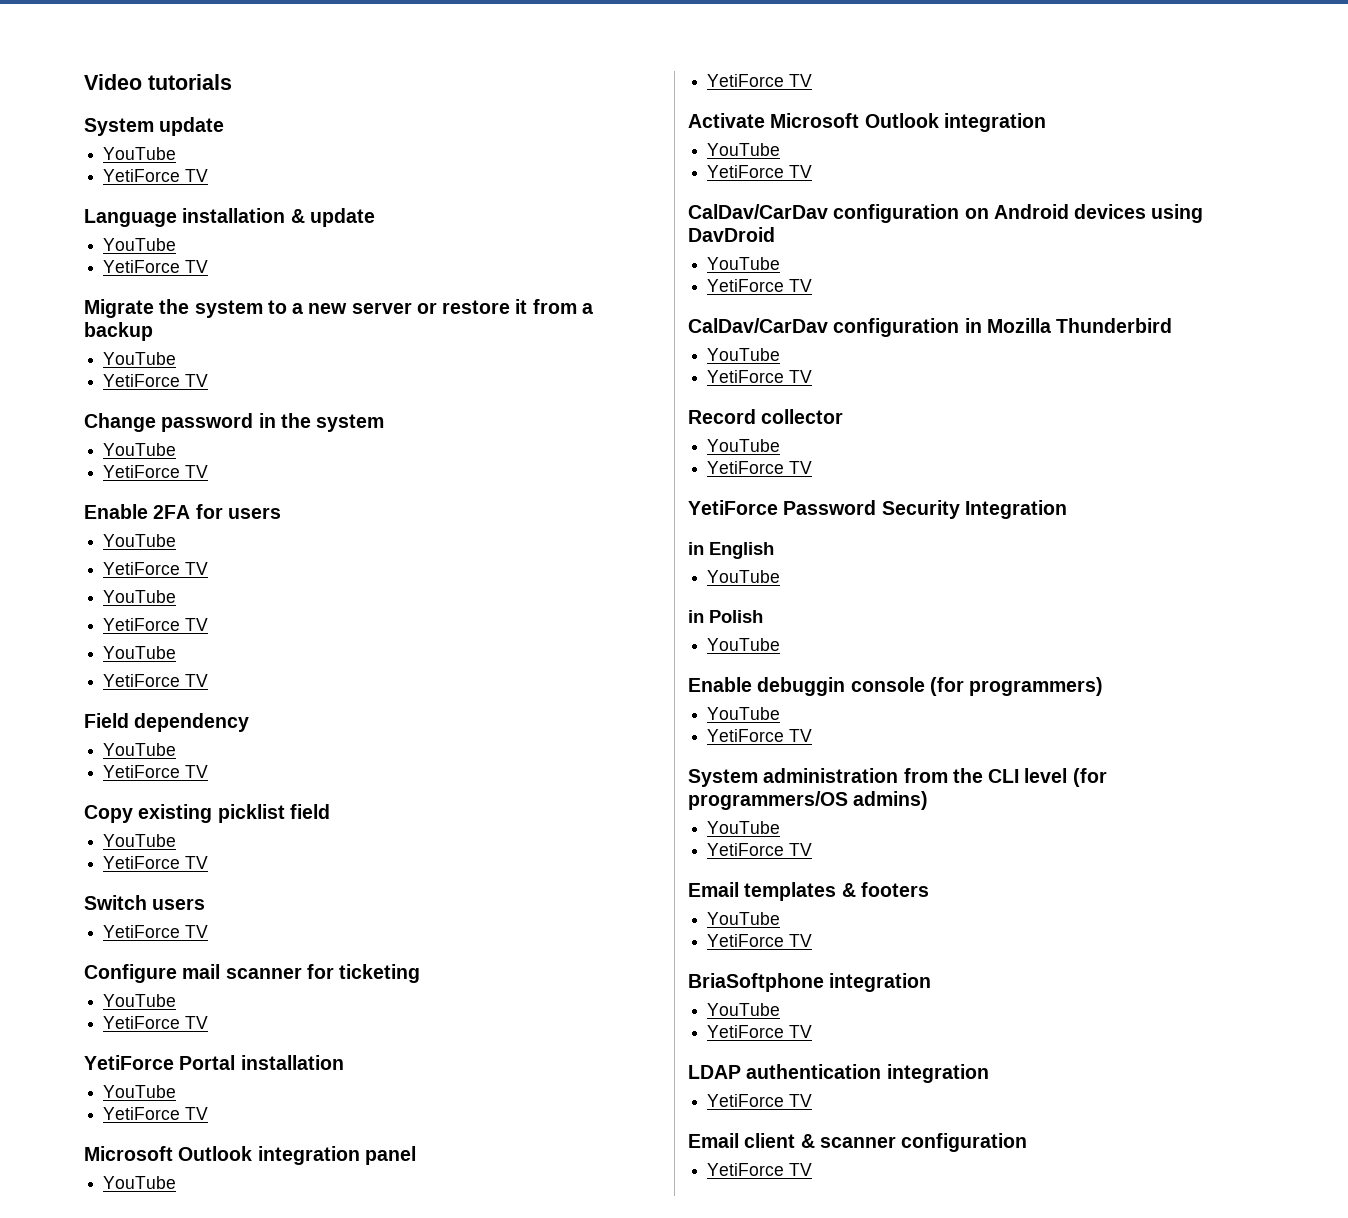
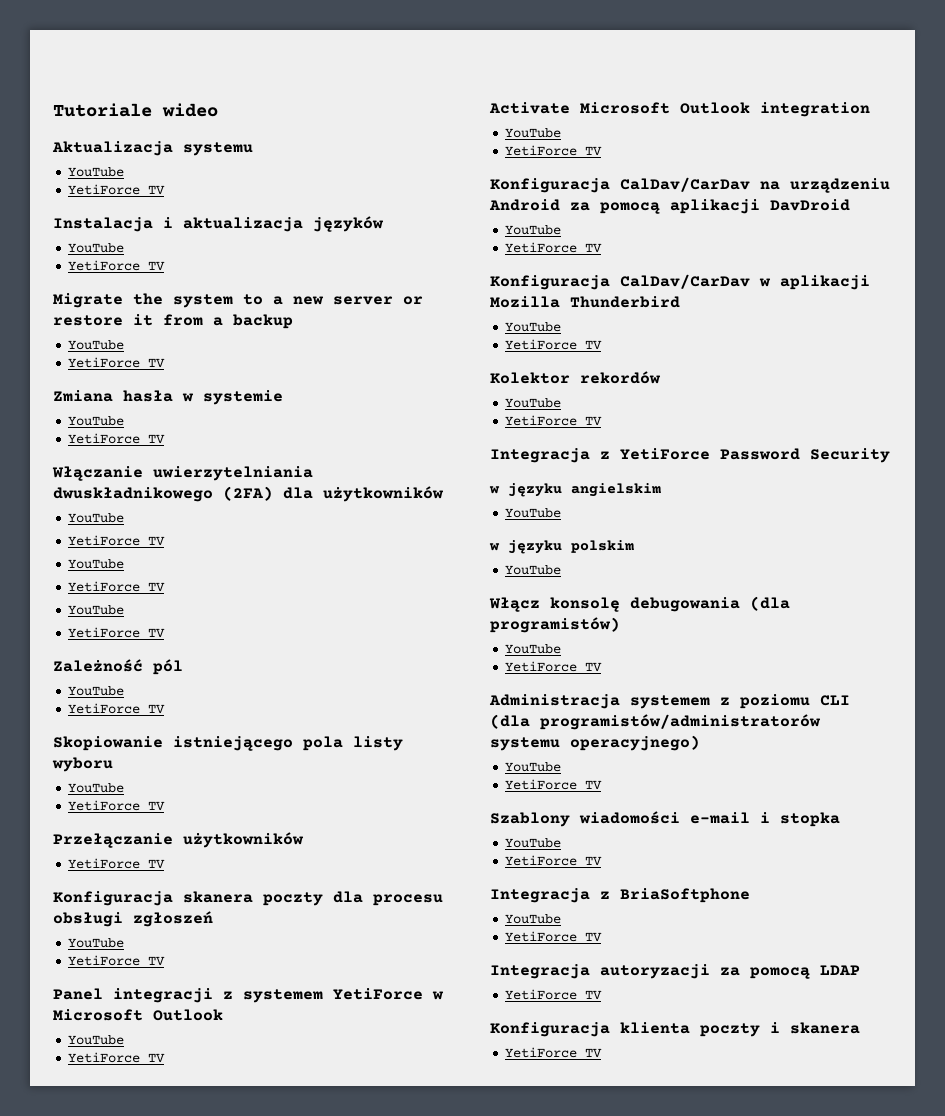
[84,74,232,90] [84,117,225,136] [103,147,177,160] [103,169,209,182] [84,208,375,227] Video tutorials // System update // YouTube // YetiForce TV // Language installation & update -> [53,103,218,117] [52,141,253,156] [68,167,125,177] [68,184,166,195] [53,216,384,232] Tutoriale wideo // Aktualizacja systemu // YouTube // YetiForce TV // Instalacja i aktualizacja języków
[84,413,385,432] [103,443,177,456] [103,465,209,478] [84,504,281,519] Change password in the system // YouTube // YetiForce TV // Enable 2FA for users -> [53,390,283,405] [68,416,125,426] [68,433,166,444] [52,466,313,481] [53,486,444,502] Zmiana hasła w systemie // YouTube // YetiForce TV // Włączanie uwierzytelniania dwuskładnikowego (2FA) dla użytkowników
[84,713,250,732] [103,743,177,756] [103,765,209,778] [84,804,330,823] [103,834,177,847] [103,856,209,869] [84,895,206,910] [103,925,209,938] [84,964,421,983] [103,994,177,1007] [103,1016,209,1029] [84,1055,344,1070] [103,1085,177,1098] [103,1107,209,1120] [84,1146,416,1165] Field dependency // YouTube // YetiForce TV // Copy existing picklist field // YouTube // YetiForce TV // Switch users // YetiForce TV // Configure mail scanner for ticketing // YouTube // YetiForce TV // YetiForce Portal installation // YouTube // YetiForce TV // Microsoft Outlook integration panel -> [53,659,183,675] [68,686,125,696] [68,703,166,714] [53,736,403,751] [52,757,113,772] [68,783,125,793] [68,800,166,811] [53,832,304,848] [68,858,166,869] [53,891,443,906] [53,911,213,927] [68,938,125,948] [68,955,166,966] [53,988,444,1003] [53,1009,223,1021] Zależność pól // YouTube // YetiForce TV // Skopiowanie istniejącego pola listy wyboru // YouTube // YetiForce TV // Przełączanie użytkowników // YetiForce TV // Konfiguracja skanera poczty dla procesu obsługi zgłoszeń // YouTube // YetiForce TV // Panel integracji z systemem YetiForce w Microsoft Outlook
[688,204,1204,223] CalDav/CarDav configuration on Android devices using -> [490,177,890,193] [489,199,760,214] Konfiguracja CalDav/CarDav na urządzeniu Android za pomocą aplikacji
[688,318,982,337] CalDav/CarDav configuration in -> [490,274,870,290] Konfiguracja CalDav/CarDav w aplikacji
[688,409,844,424] [707,439,781,452] [707,461,813,474] Record collector // YouTube // YetiForce TV // -> [490,371,661,384] [505,398,562,408] [505,415,603,426] [490,448,610,463] Kolektor rekordów // YouTube // YetiForce TV // Integracja z
[964,500,1067,519] [688,542,774,559] [707,570,781,583] [688,610,763,623] [707,638,781,651] [688,677,1104,696] [707,707,781,720] [707,729,813,742] [688,768,1107,787] [688,791,929,810] [707,821,781,834] [707,843,813,856] [688,882,929,901] [707,912,781,925] [707,934,813,947] Integration // in English // YouTube // in Polish // YouTube // Enable debuggin console (for programmers) // YouTube // YetiForce TV // System administration from the CLI level (for programmers/OS admins) // YouTube // YetiForce TV // Email templates & footers // YouTube // YetiForce TV // -> [489,483,661,497] [505,508,562,518] [489,540,634,554] [505,565,562,575] [489,596,790,612] [490,617,620,633] [505,644,562,654] [505,661,603,672] [489,694,850,709] [490,714,821,730] [490,735,700,751] [505,762,562,772] [505,779,603,790] [490,811,840,827] [505,838,562,848] [505,855,603,866] [490,888,610,903] // w języku angielskim // YouTube // w języku polskim // YouTube // Włącz konsolę debugowania (dla programistów) // YouTube // YetiForce TV // Administracja systemem z poziomu CLI (dla programistów/administratorów systemu operacyjnego) // YouTube // YetiForce TV // Szablony wiadomości e-mail i stopka // YouTube // YetiForce TV // Integracja z
[829,973,932,992] [707,1003,781,1016] [707,1025,813,1038] integration // YouTube // YetiForce TV // -> [505,914,562,924] [505,931,603,942] [490,964,810,979] // YouTube // YetiForce TV // Integracja autoryzacji za pomocą
[746,1064,989,1083] [707,1094,813,1107] [688,1133,1028,1152] authentication integration // YetiForce TV // Email client & scanner configuration -> [505,989,603,1000] [490,1022,860,1037] // YetiForce TV // Konfiguracja klienta poczty i skanera

